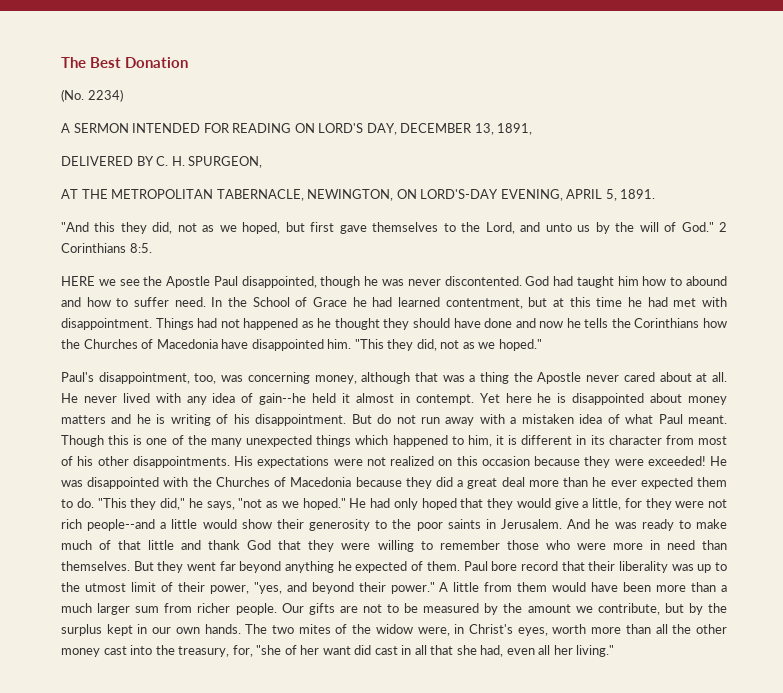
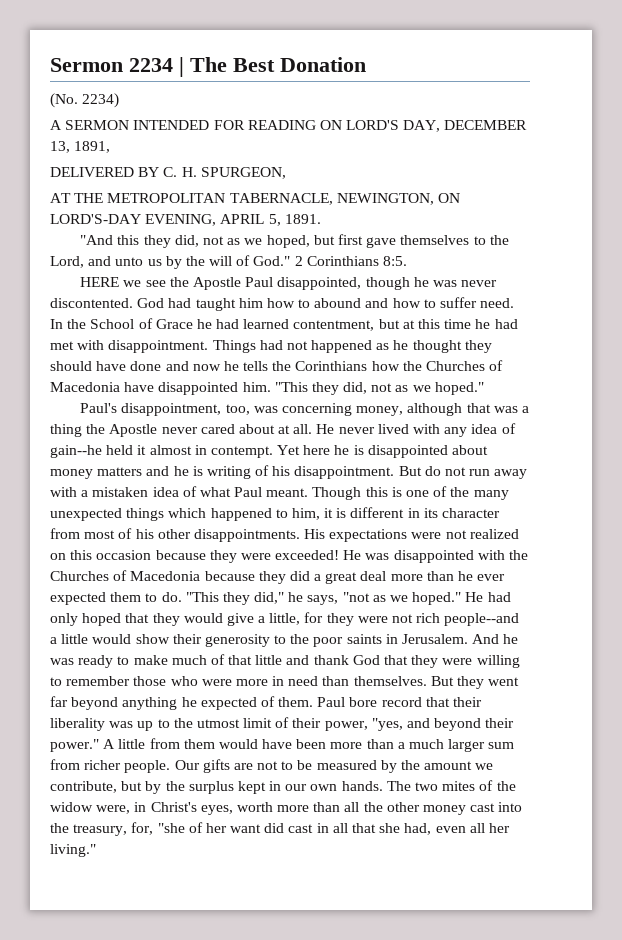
(61, 62) none -> [50,57,184,77] Sermon 2234 |

